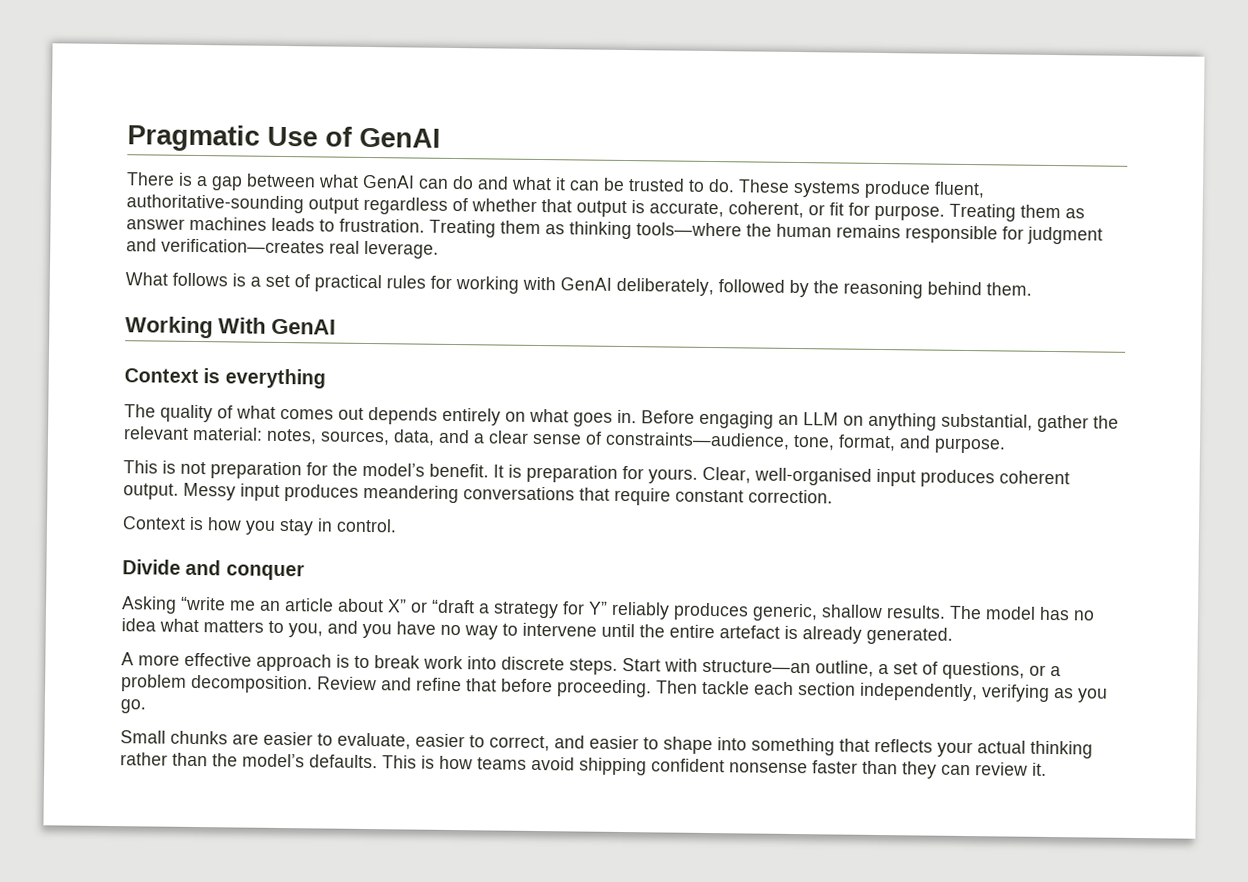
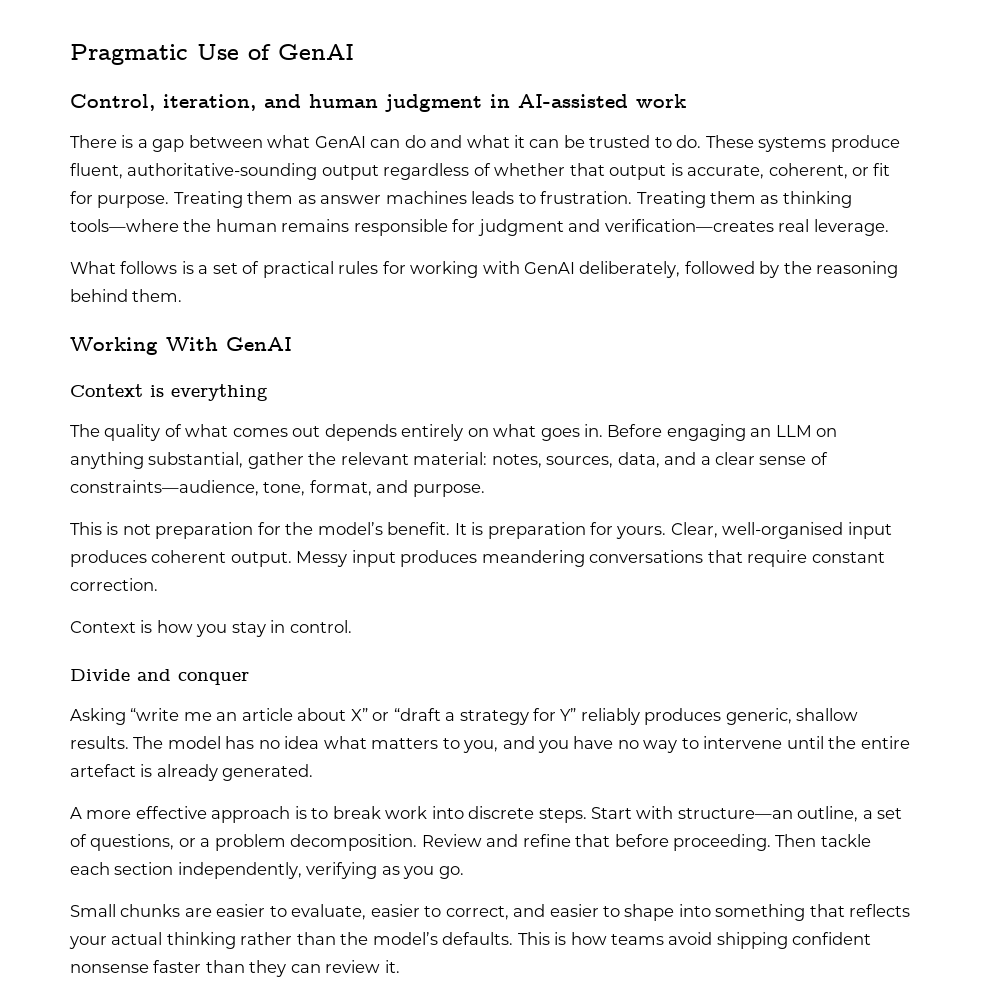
(441, 137) none -> [70,94,686,112] // Control, iteration, and human judgment in AI-assisted work

